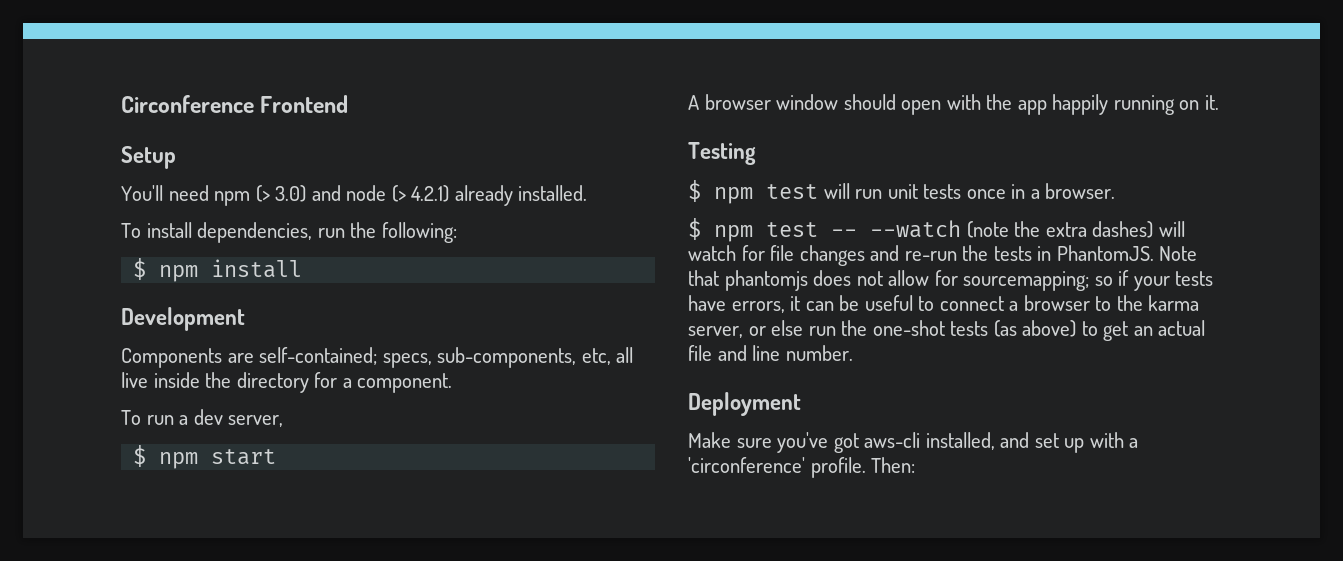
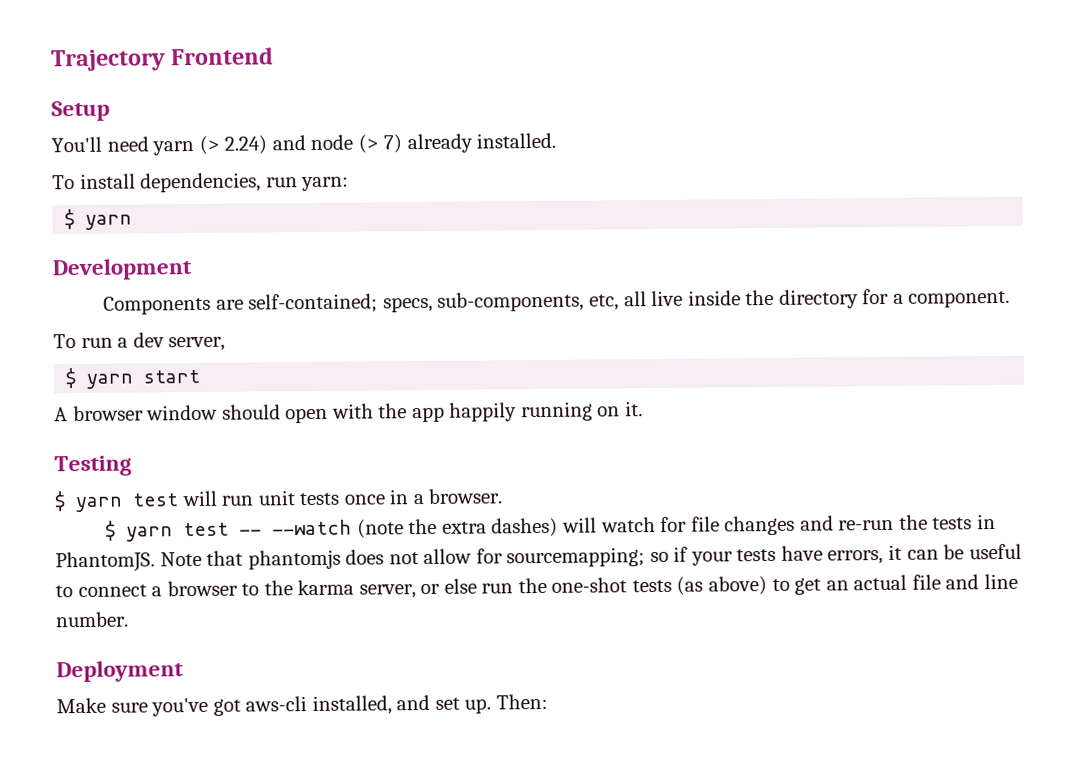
[121,95,254,113] Circonference -> [51,49,166,72] Trajectory
[214,185,307,206] npm (> 3.0) -> [152,135,268,156] yarn (> 2.24)
[411,185,450,202] 4.2.1) -> [383,134,403,154] 7)
[350,222,457,243] [133,258,303,282] the following: // $ npm install -> [301,176,350,192] [64,209,133,230] yarn: // $ yarn
[159,452,199,469] npm -> [86,373,134,389] yarn
[714,187,753,204] npm -> [75,496,123,513] yarn
[714,225,753,242] npm -> [126,526,174,542] yarn
[1064,432,1139,453] [688,457,866,478] up with a 'circonference' profile. -> [464,698,492,714] up.

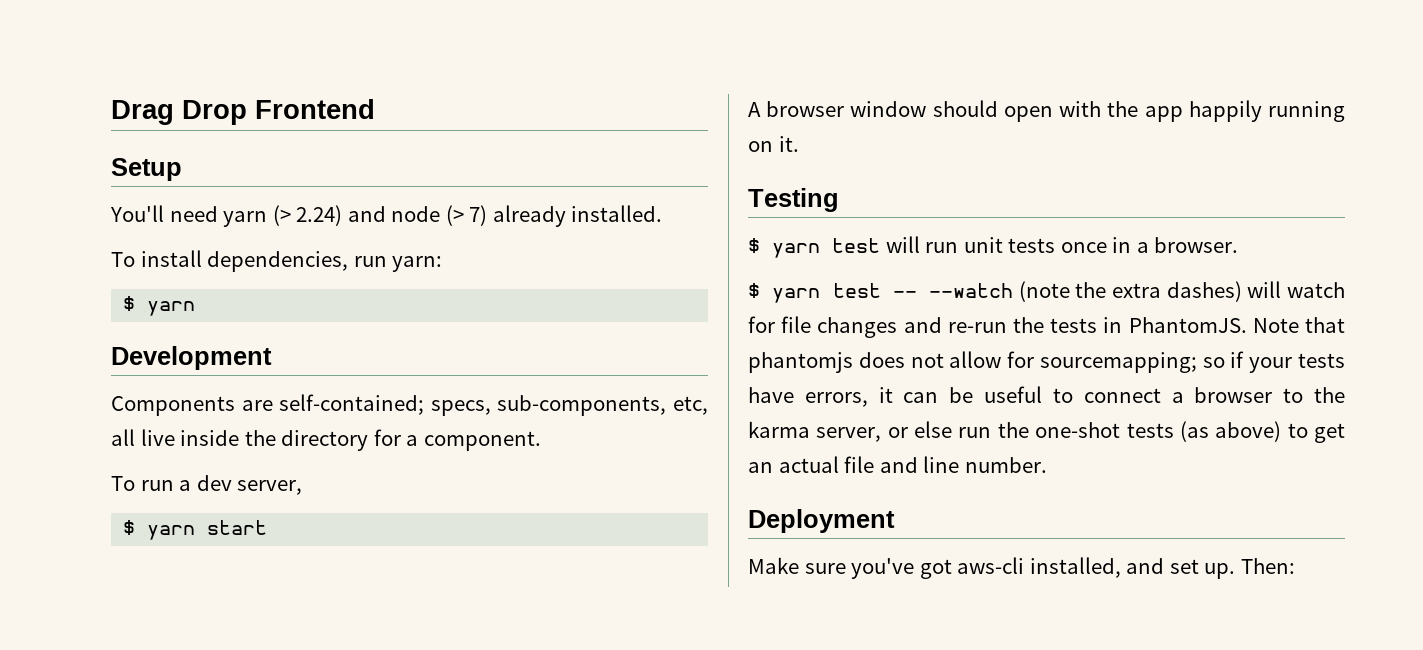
[51,49,166,72] Trajectory -> [111,100,247,125] Drag Drop

